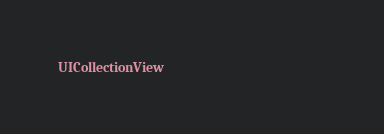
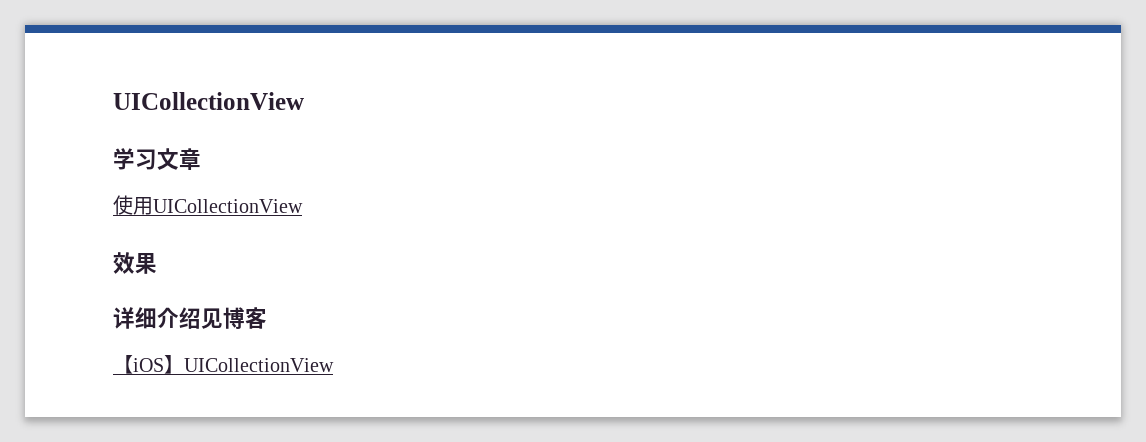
[58,61,164,72] UICollectionView -> [113,92,304,110] [113,148,201,170] [113,195,303,215] [113,252,157,274] [113,307,267,329] [113,355,334,374] UICollectionView // 学习文章 // 使用UICollectionView // 效果 // 详细介绍见博客 // 【iOS】UICollectionView

